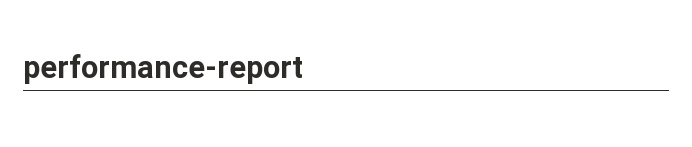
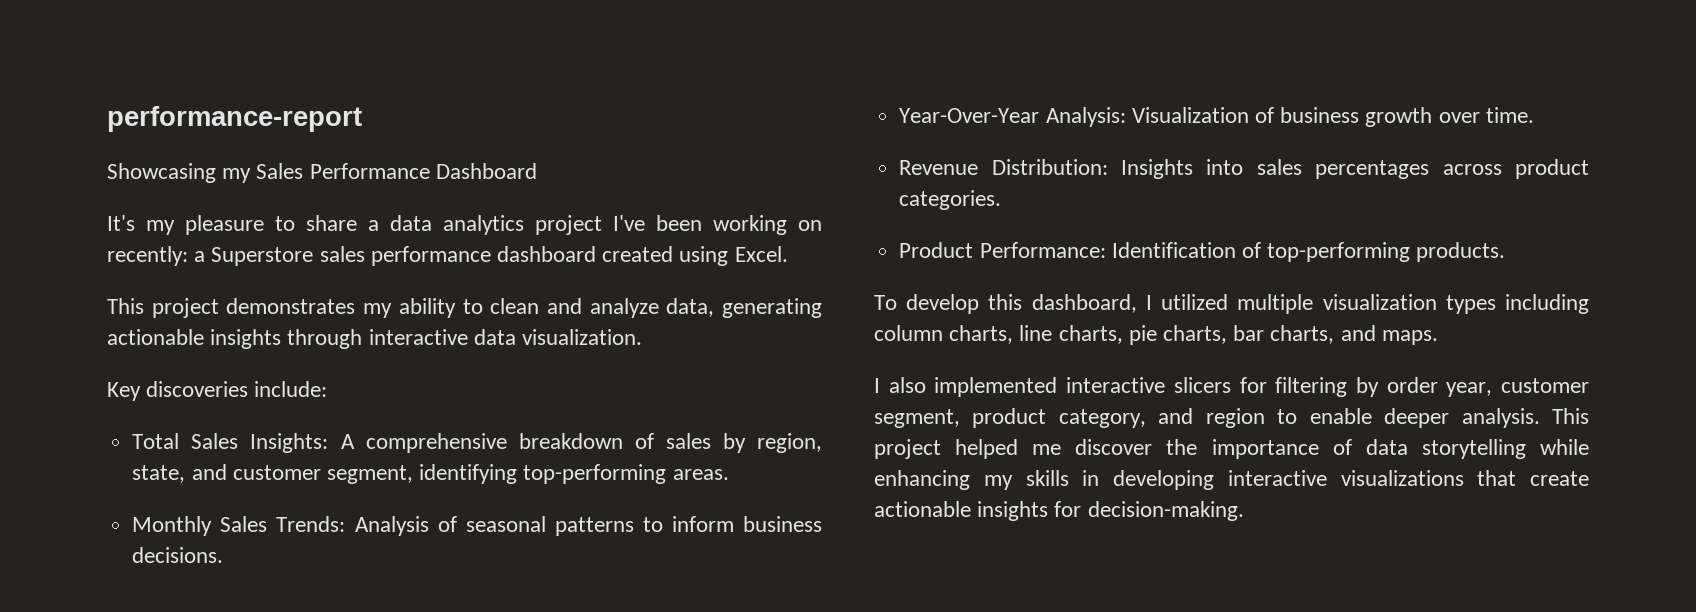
(303, 69) none -> [107,163,537,183] [107,215,822,235] [107,246,788,266] [107,298,822,318] [107,329,643,349] [107,381,328,401] [132,433,822,453] [132,464,729,484] [132,516,822,536] [132,547,224,563] [899,107,1534,127] [899,159,1589,179] [899,190,1002,210] [899,242,1506,262] [874,294,1589,314] [874,325,1438,345] [874,377,1589,397] [874,408,1589,428] [874,439,1589,459] [874,470,1589,490] [874,501,1244,521] // Showcasing my Sales Performance Dashboard // It's my pleasure to share a data analytics project I've been working on recently: a Superstore sales performance dashboard created using Excel. // This project demonstrates my ability to clean and analyze data, generating actionable insights through interactive data visualization. // Key discoveries include: // Total Sales Insights: A comprehensive breakdown of sales by region, state, and customer segment, identifying top-performing areas. // Monthly Sales Trends: Analysis of seasonal patterns to inform business decisions. // Year-Over-Year Analysis: Visualization of business growth over time. // Revenue Distribution: Insights into sales percentages across product categories. // Product Performance: Identification of top-performing products. // To develop this dashboard, I utilized multiple visualization types including column charts, line charts, pie charts, bar charts, and maps. // I also implemented interactive slicers for filtering by order year, customer segment, product category, and region to enable deeper analysis. This project helped me discover the importance of data storytelling while enhancing my skills in developing interactive visualizations that create actionable insights for decision-making.

